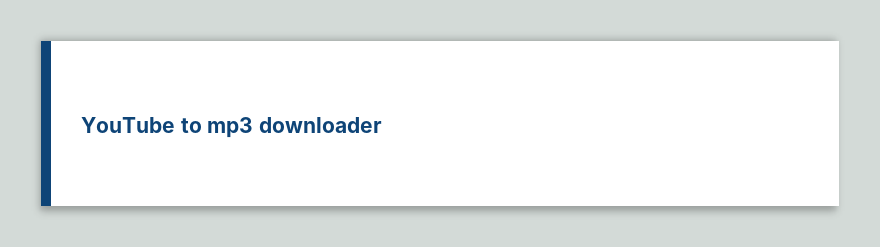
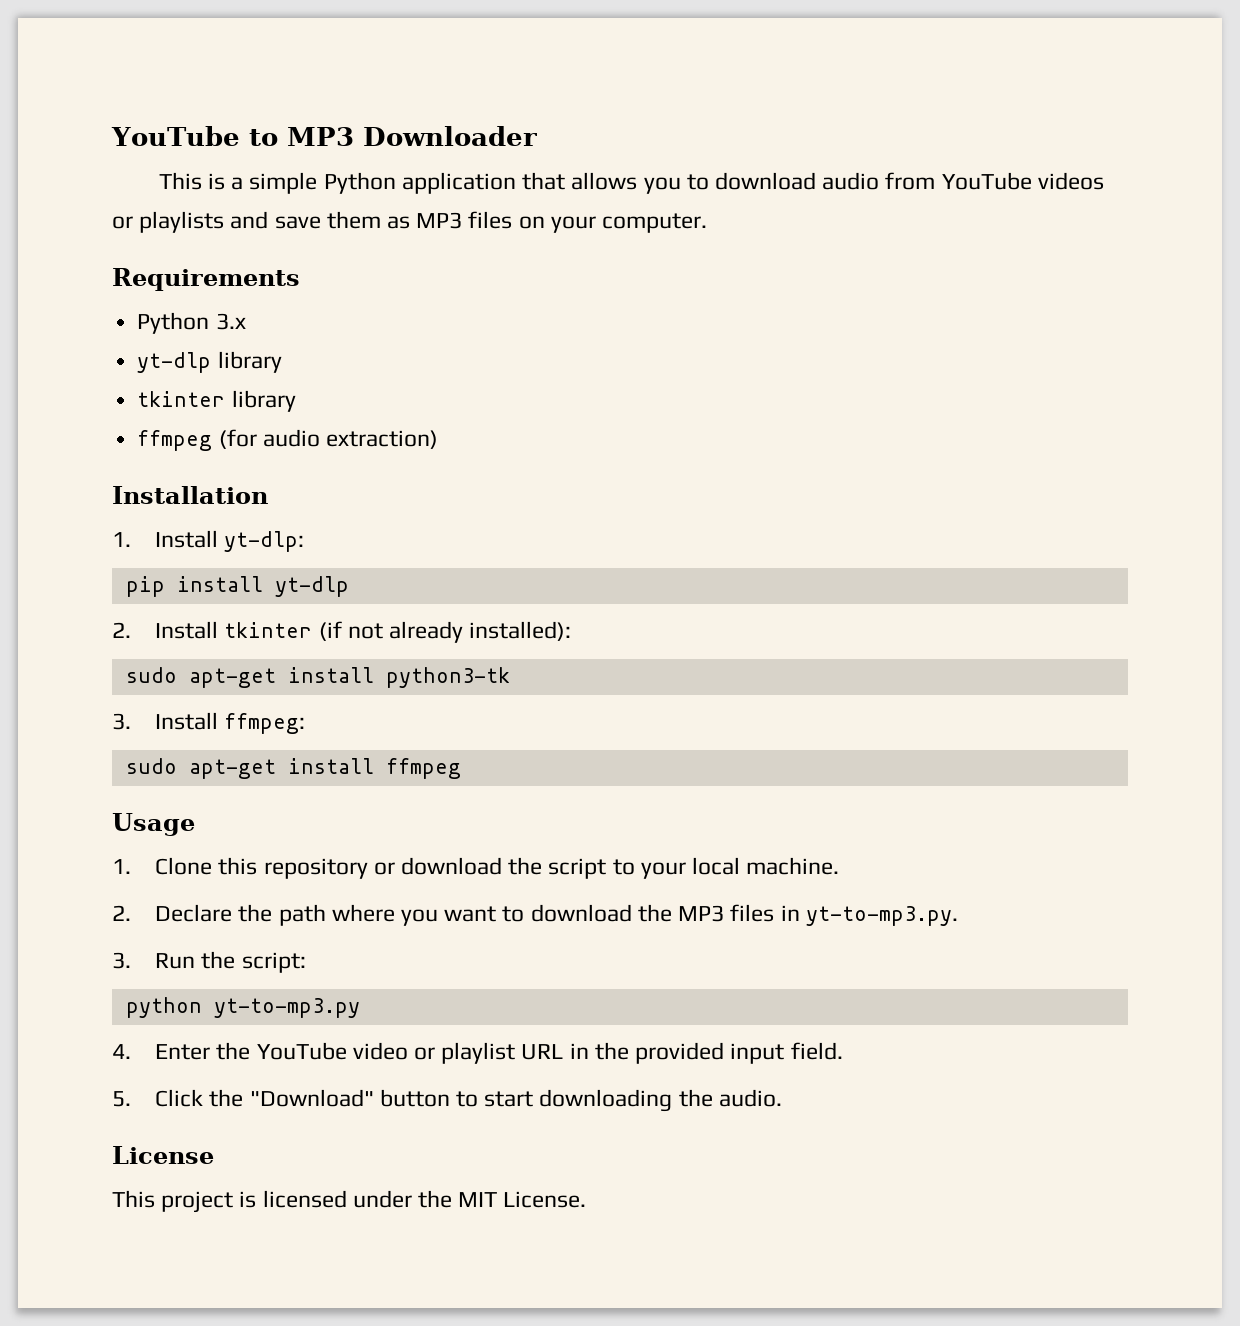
[207,117,383,138] mp3 downloader -> [286,126,537,146] [158,172,1104,194] [112,211,708,233] [112,268,300,291] [137,312,246,334] [137,351,282,373] [137,390,296,412] [137,429,438,451] [112,486,268,504] [112,530,305,552] [125,576,349,597] [112,621,572,643] [125,667,510,688] [112,712,306,734] [125,758,461,779] [112,813,195,836] [112,857,840,879] [112,904,958,926] [112,951,306,973] [125,997,360,1018] [112,1042,843,1064] [112,1089,782,1112] [112,1146,214,1164] [112,1190,587,1213] MP3 Downloader // This is a simple Python application that allows you to download audio from YouTube videos or playlists and save them as MP3 files on your computer. // Requirements // Python 3.x // yt-dlp library // tkinter library // ffmpeg (for audio extraction) // Installation // 1. Install yt-dlp: // pip install yt-dlp // 2. Install tkinter (if not already installed): // sudo apt-get install python3-tk // 3. Install ffmpeg: // sudo apt-get install ffmpeg // Usage // 1. Clone this repository or download the script to your local machine. // 2. Declare the path where you want to download the MP3 files in yt-to-mp3.py. // 3. Run the script: // python yt-to-mp3.py // 4. Enter the YouTube video or playlist URL in the provided input field. // 5. Click the "Download" button to start downloading the audio. // License // This project is licensed under the MIT License.

